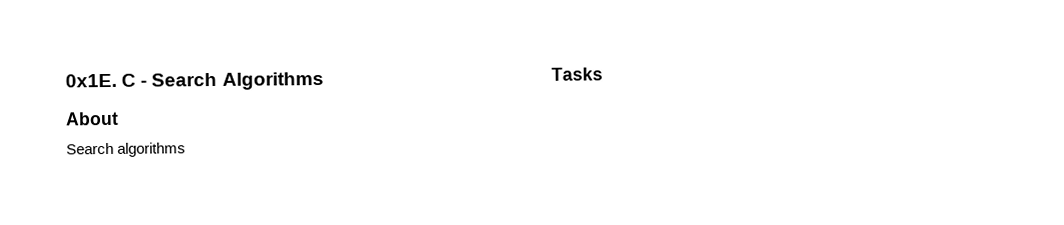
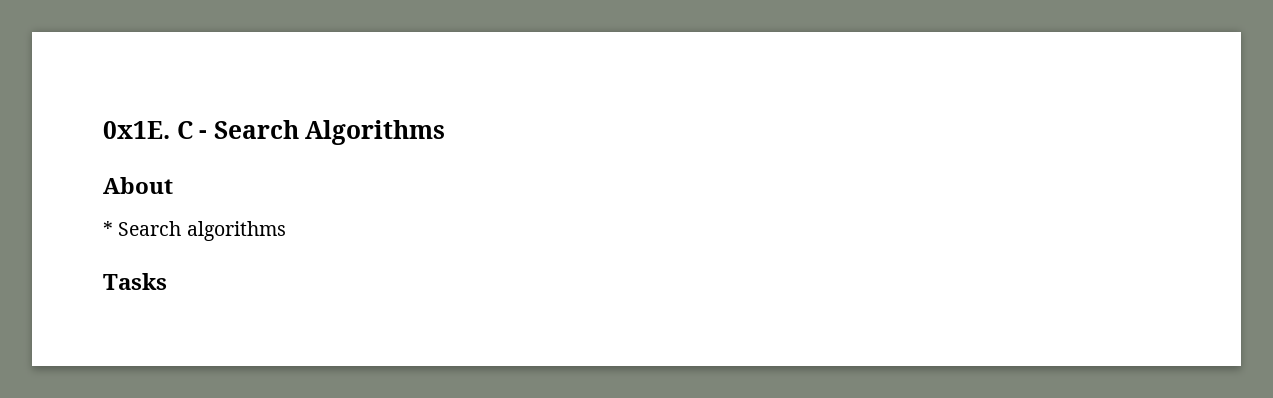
(119, 118) none -> [103,221,113,236] *

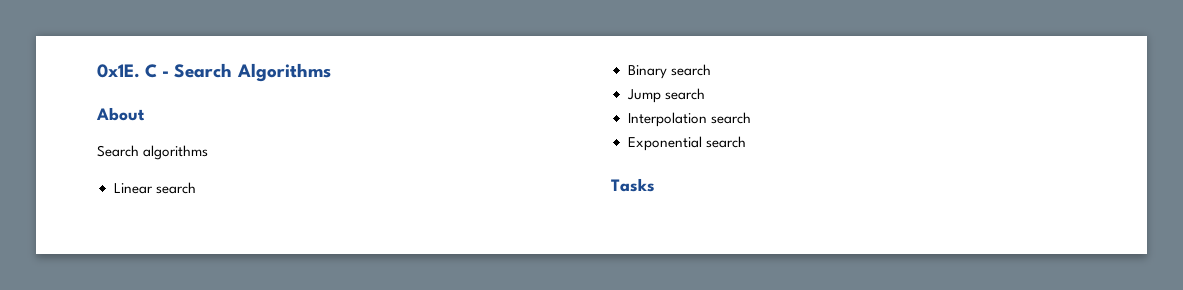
[103,221,113,236] * -> (145, 114) none
(286, 231) none -> [113,182,196,194] [627,64,711,79] [626,88,705,103] [627,112,751,127] [627,136,746,151] // Linear search // Binary search // Jump search // Interpolation search // Exponential search

